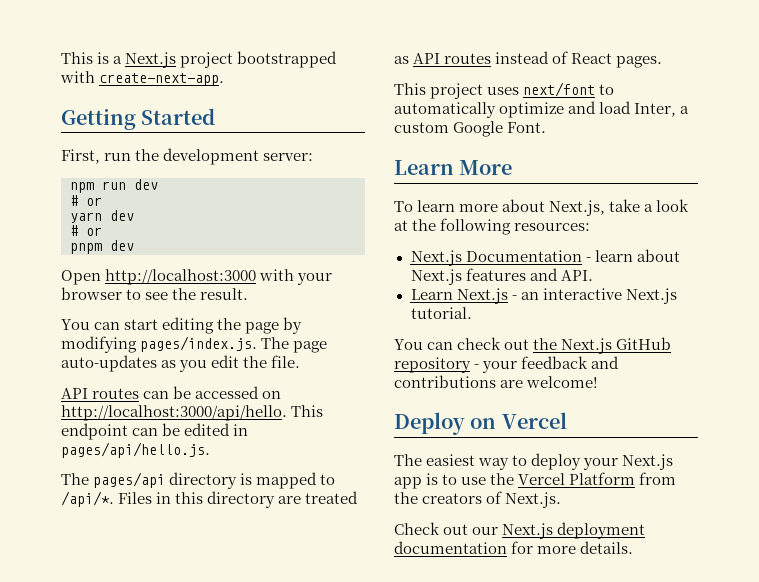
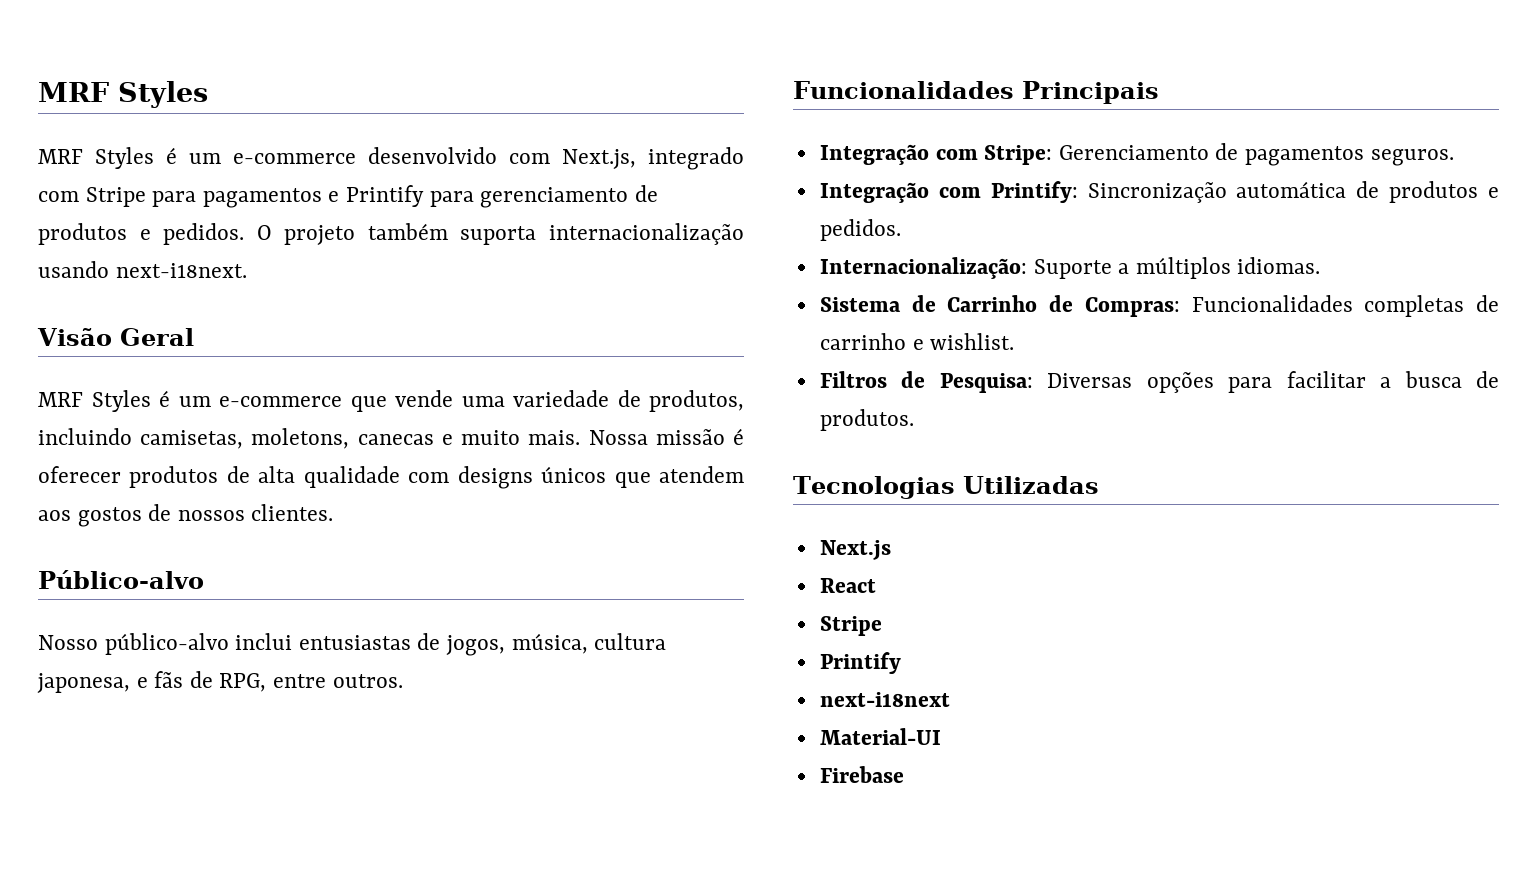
[61,51,338,68] [60,71,225,86] [61,108,216,130] [61,148,314,165] [70,179,158,193] [70,195,102,206] [70,210,134,223] [70,225,102,236] [70,240,134,254] [61,269,333,285] [61,287,249,300] [61,317,303,334] [61,336,328,353] [61,355,301,372] [61,386,282,399] [61,405,324,421] [61,423,249,440] [61,442,210,458] [61,472,336,489] [61,491,359,508] [394,51,663,68] [394,82,615,99] [394,101,690,118] [394,121,547,137] [394,160,513,175] [394,199,690,216] [394,218,591,235] [410,249,680,266] [410,268,593,285] [410,288,677,304] [410,307,472,319] [394,337,672,354] [394,356,620,373] [394,375,599,388] [394,412,567,435] [394,453,674,470] [394,472,677,489] [394,491,562,508] [394,522,646,539] [394,541,634,554] This is a Next.js project bootstrapped with create-next-app. // Getting Started // First, run the development server: // npm run dev // # or // yarn dev // # or // pnpm dev // Open http://localhost:3000 with your browser to see the result. // You can start editing the page by modifying pages/index.js. The page auto-updates as you edit the file. // API routes can be accessed on http://localhost:3000/api/hello. This endpoint can be edited in pages/api/hello.js. // The pages/api directory is mapped to /api/*. Files in this directory are treated as API routes instead of React pages. // This project uses next/font to automatically optimize and load Inter, a custom Google Font. // Learn More // To learn more about Next.js, take a look at the following resources: // Next.js Documentation - learn about Next.js features and API. // Learn Next.js - an interactive Next.js tutorial. // You can check out the Next.js GitHub repository - your feedback and contributions are welcome! // Deploy on Vercel // The easiest way to deploy your Next.js app is to use the Vercel Platform from the creators of Next.js. // Check out our Next.js deployment documentation for more details. -> [38,81,208,108] [38,147,744,170] [38,185,658,208] [38,223,744,245] [38,261,247,278] [37,328,194,346] [38,390,744,412] [38,428,744,449] [38,466,745,489] [38,504,334,527] [38,570,204,589] [38,633,667,656] [37,671,403,693] [793,81,1159,104] [819,143,1454,166] [819,181,1499,203] [819,219,901,241] [819,257,1321,279] [819,295,1499,317] [819,333,1015,350] [819,371,1499,393] [819,409,914,431] [793,476,1099,499] [819,540,891,560] [819,578,876,593] [819,616,882,636] [819,652,901,674] [819,692,950,707] [819,728,941,745] [819,766,904,783] MRF Styles // MRF Styles é um e-commerce desenvolvido com Next.js, integrado com Stripe para pagamentos e Printify para gerenciamento de produtos e pedidos. O projeto também suporta internacionalização usando next-i18next. // Visão Geral // MRF Styles é um e-commerce que vende uma variedade de produtos, incluindo camisetas, moletons, canecas e muito mais. Nossa missão é oferecer produtos de alta qualidade com designs únicos que atendem aos gostos de nossos clientes. // Público-alvo // Nosso público-alvo inclui entusiastas de jogos, música, cultura japonesa, e fãs de RPG, entre outros. // Funcionalidades Principais // Integração com Stripe: Gerenciamento de pagamentos seguros. // Integração com Printify: Sincronização automática de produtos e pedidos. // Internacionalização: Suporte a múltiplos idiomas. // Sistema de Carrinho de Compras: Funcionalidades completas de carrinho e wishlist. // Filtros de Pesquisa: Diversas opções para facilitar a busca de produtos. // Tecnologias Utilizadas // Next.js // React // Stripe // Printify // next-i18next // Material-UI // Firebase

